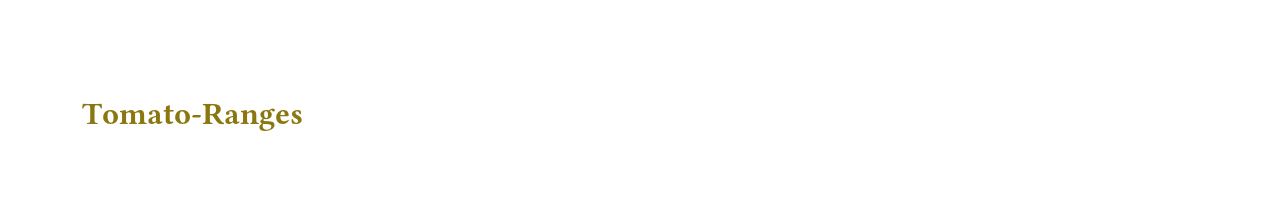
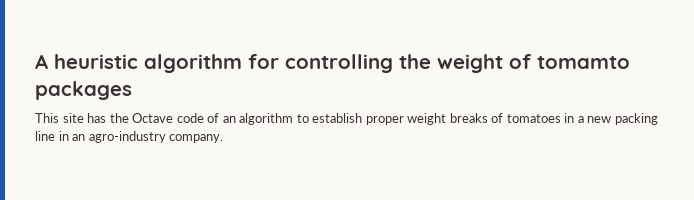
[82,103,303,131] Tomato-Ranges -> [35,54,630,73] [35,81,132,100] [35,113,658,125] [35,131,224,143] A heuristic algorithm for controlling the weight of tomamto packages // This site has the Octave code of an algorithm to establish proper weight breaks of tomatoes in a new packing line in an agro-industry company.

